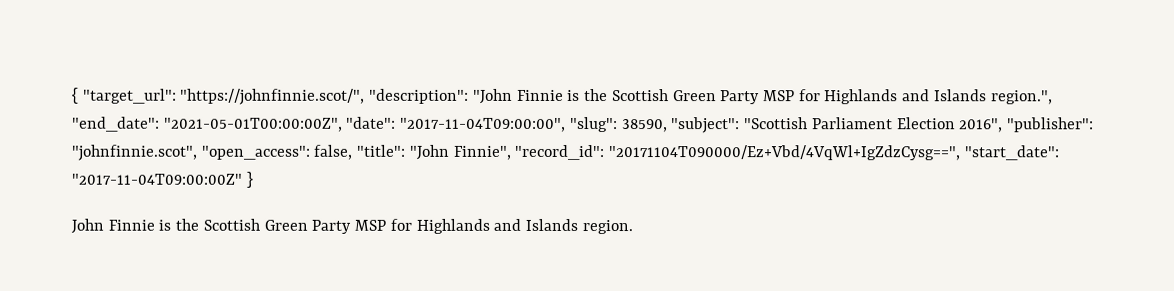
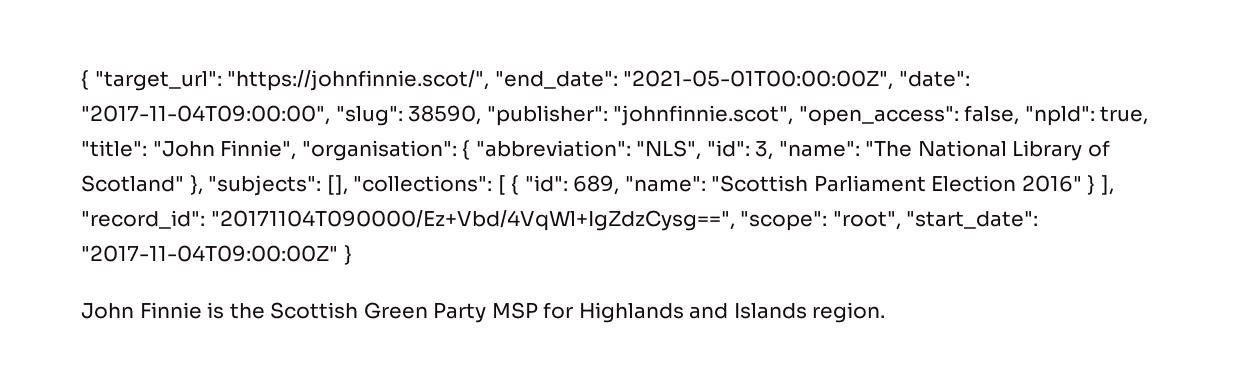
[369,88,1053,105] "description": "John Finnie is the Scottish Green Party MSP for Highlands and Islands region.", -> (490, 80) none
[671,117,1004,134] "subject": "Scottish Parliament Election 2016", -> (482, 115) none
(354, 152) none -> [1024,106,1149,126] "npld": true,
[514,144,962,161] "record_id": "20171104T090000/Ez+Vbd/4VqWl+IgZdzCysg==", -> [301,140,1110,161] [81,175,1115,196] [81,210,901,231] "organisation": { "abbreviation": "NLS", "id": 3, "name": "The National Library of Scotland" }, "subjects": [], "collections": [ { "id": 689, "name": "Scottish Parliament Election 2016" } ], "record_id": "20171104T090000/Ez+Vbd/4VqWl+IgZdzCysg==", "scope": "root",

